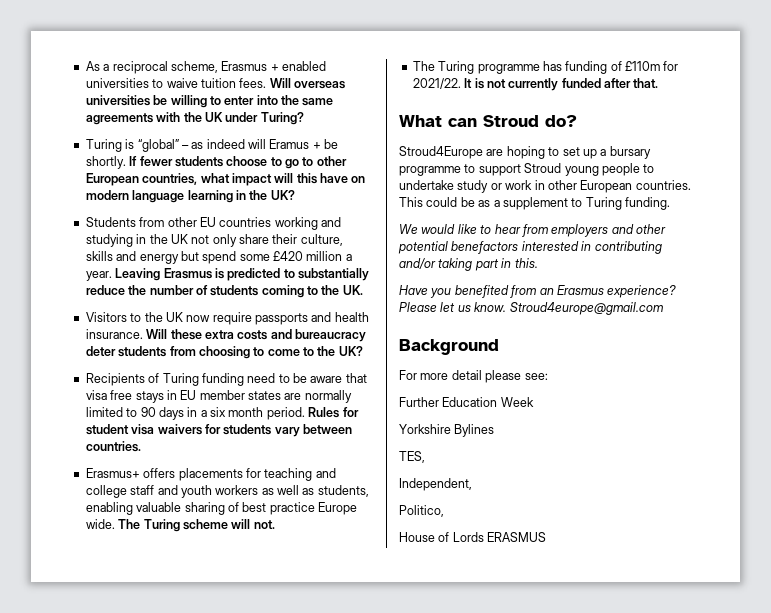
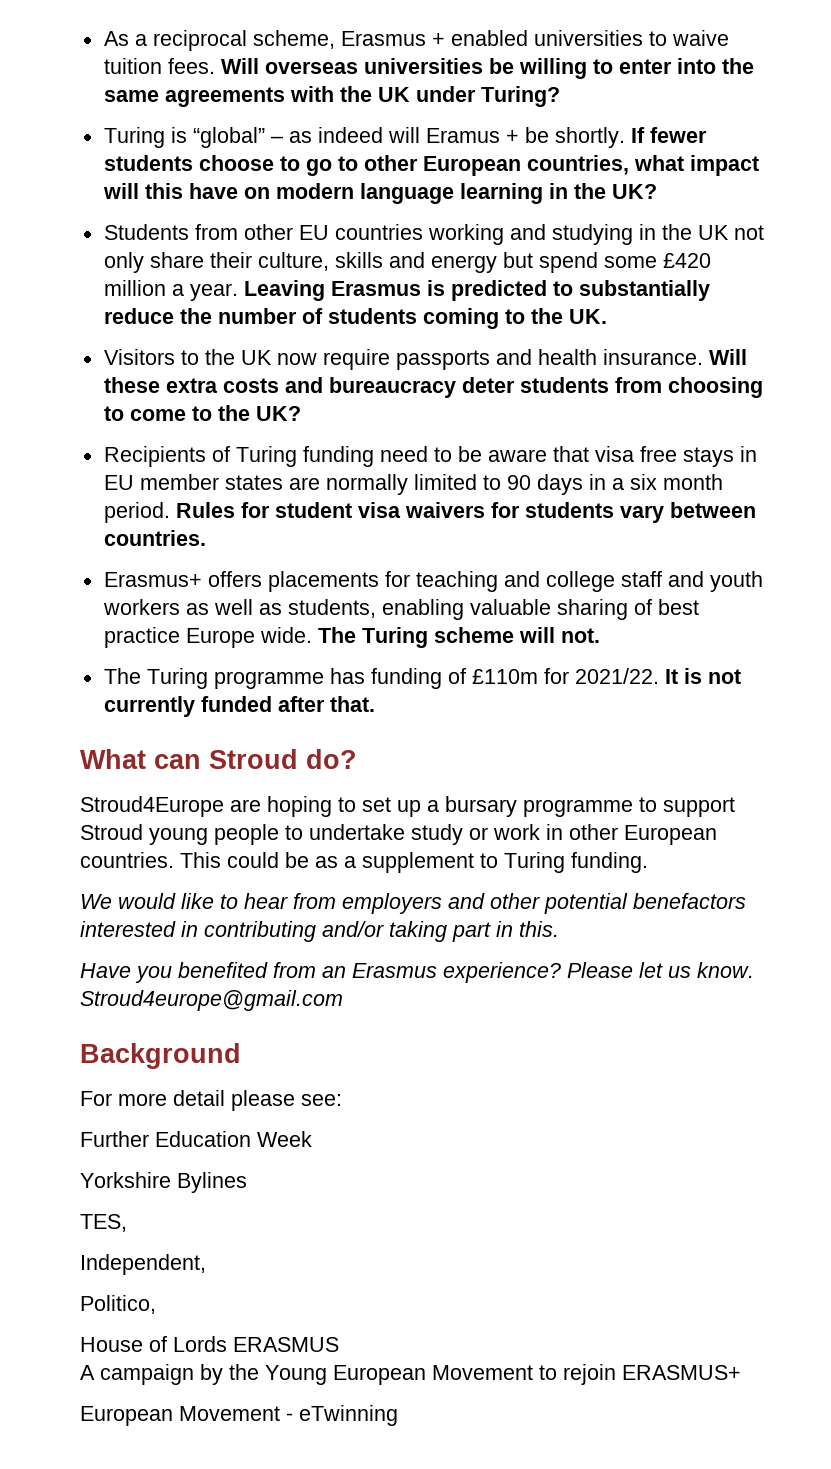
(547, 537) none -> [80,1364,741,1385] [80,1405,398,1426] // A campaign by the Young European Movement to rejoin ERASMUS+ // European Movement - eTwinning

